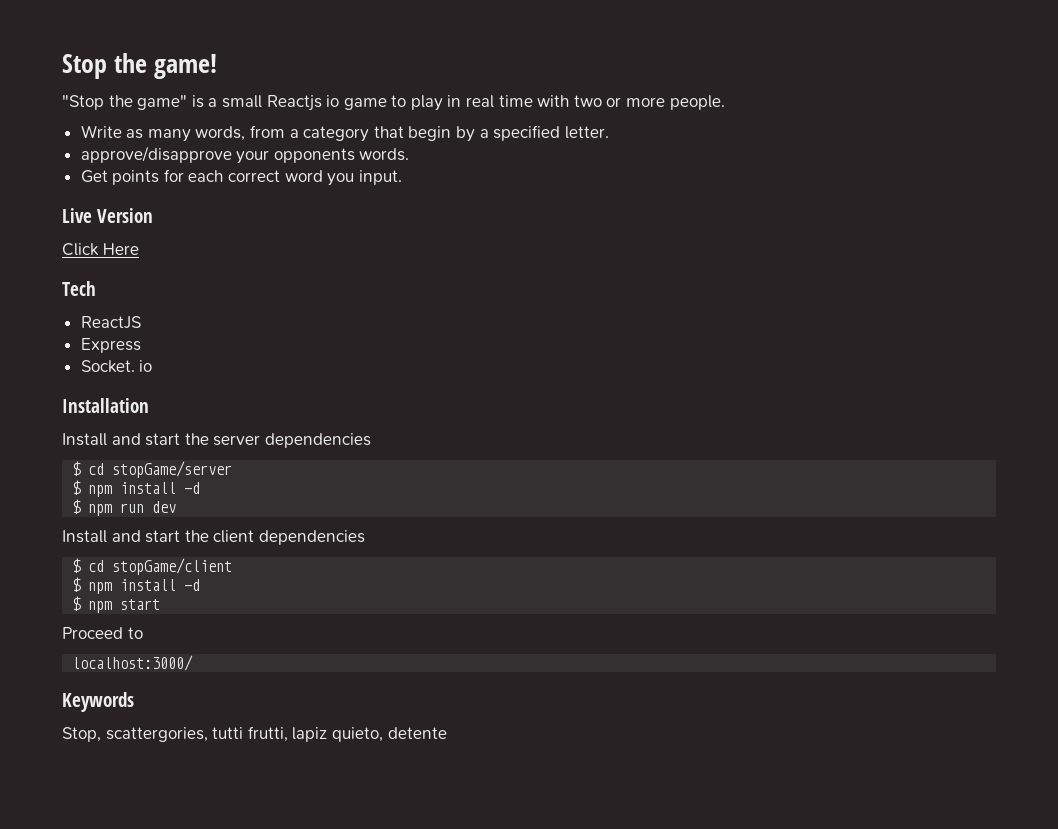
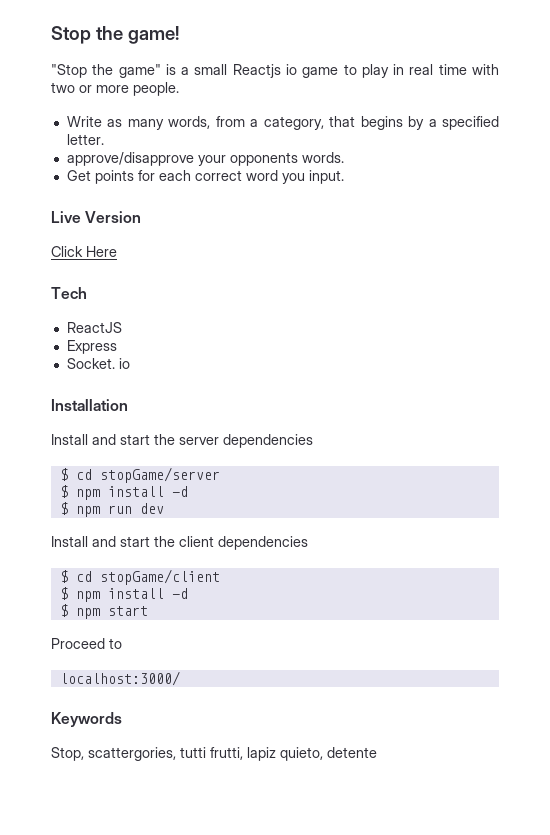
[303,126,452,142] category that begin -> [263,116,403,130] category, that begins

